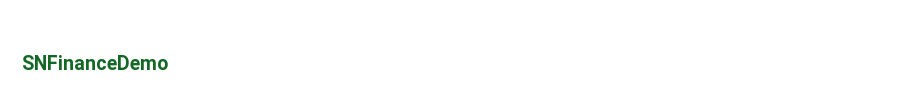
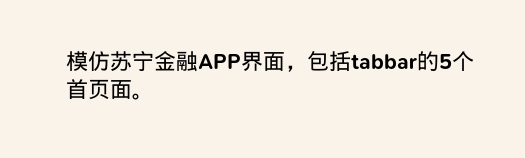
[22,55,168,70] SNFinanceDemo -> [66,51,474,72] [66,79,154,100] 模仿苏宁金融APP界面，包括tabbar的5个首页面。

